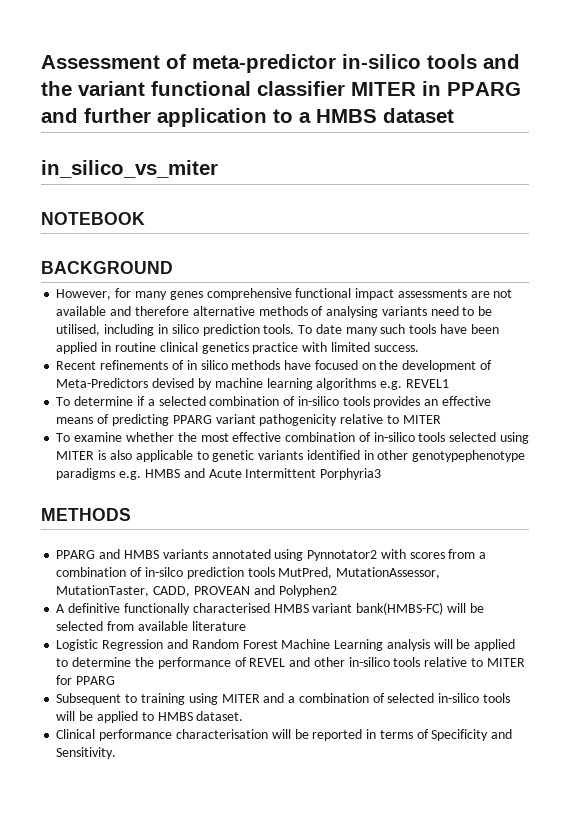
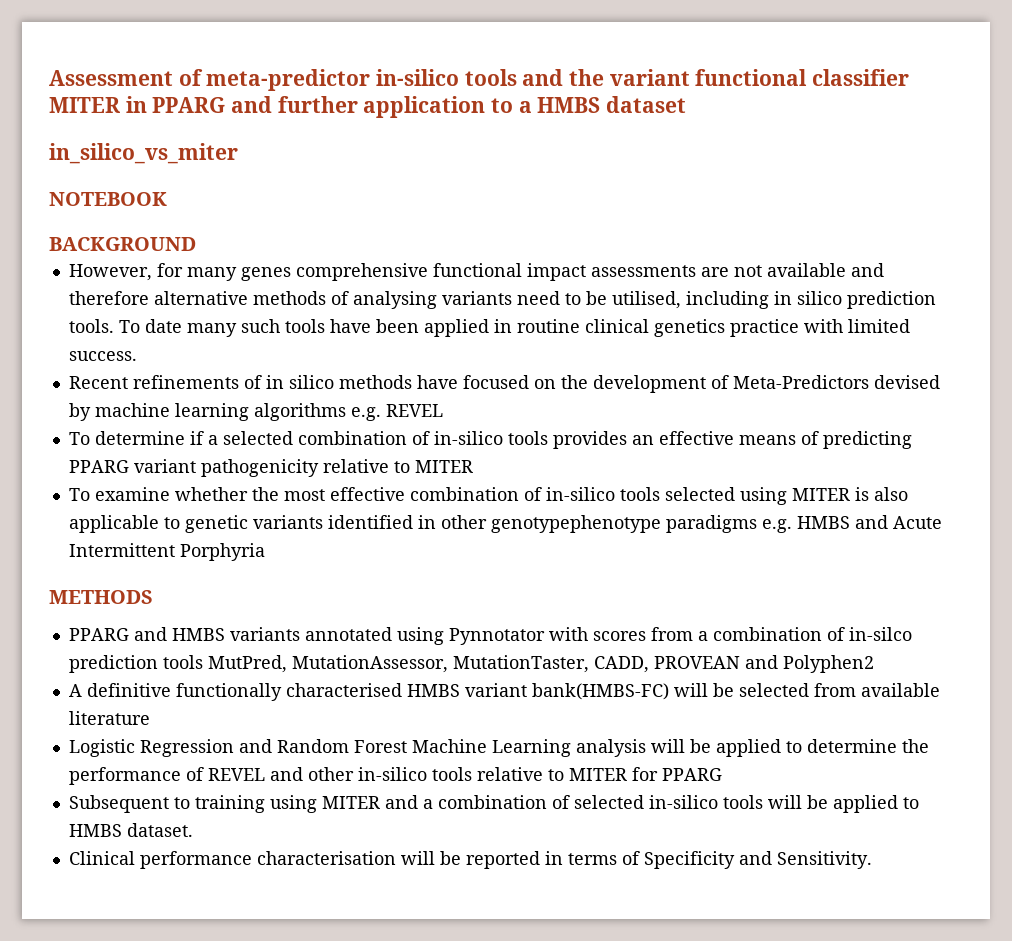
[405,379,449,388] REVEL1 -> [385,404,443,417] REVEL
[320,468,382,480] Porphyria3 -> [179,543,265,561] Porphyria
[307,550,378,561] Pynnotator2 -> [448,628,545,645] Pynnotator

